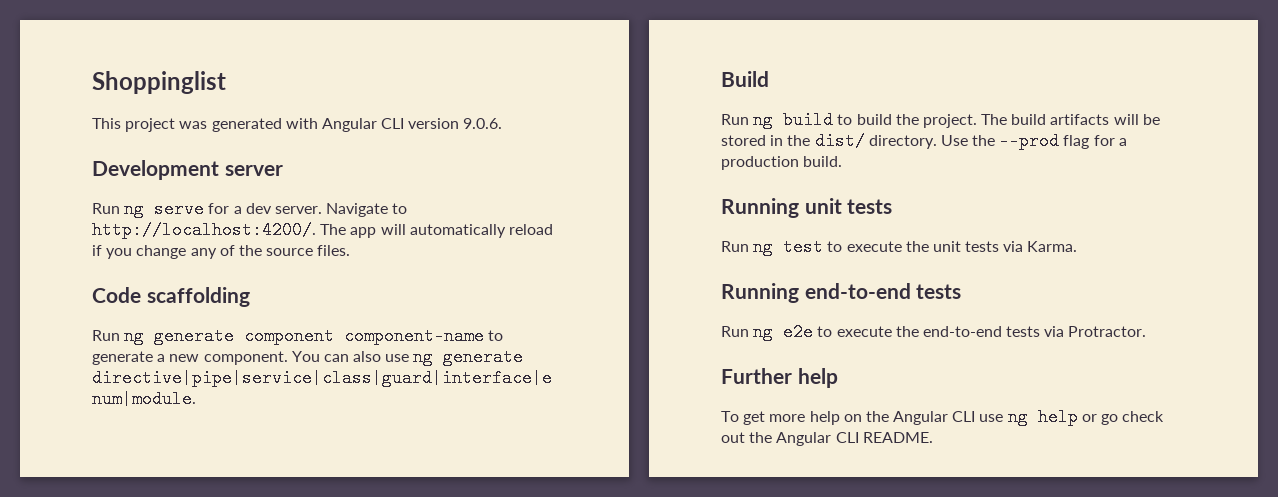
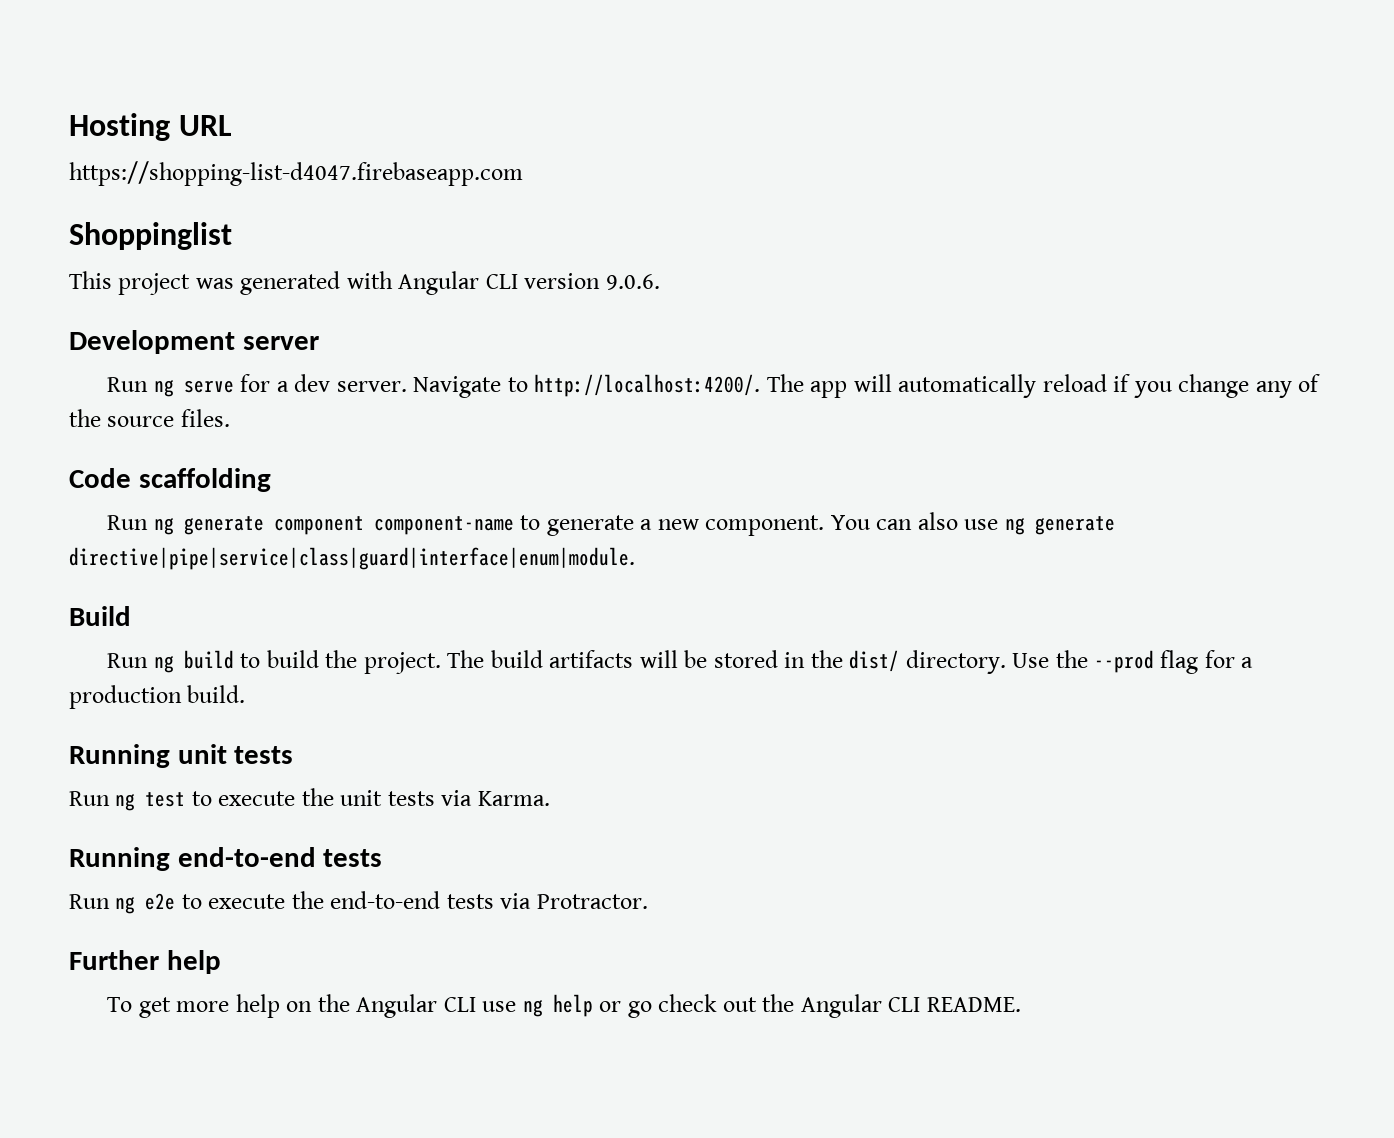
(92, 82) none -> [69,113,232,141] [69,161,523,186] Hosting URL // https://shopping-list-d4047.firebaseapp.com //

